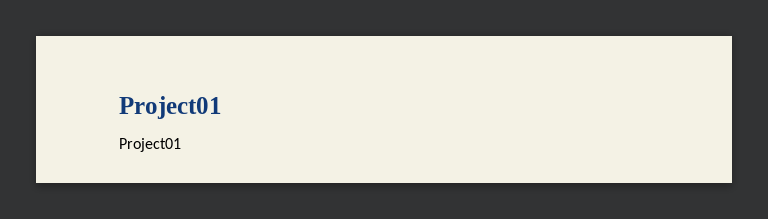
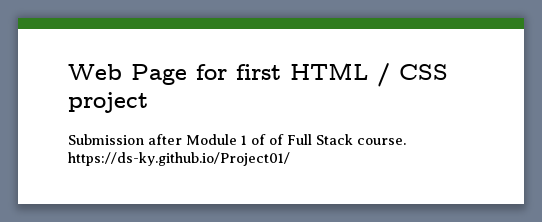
[119,96,222,119] [119,138,181,152] Project01 // Project01 -> [68,63,448,87] [68,92,148,113] [68,134,406,145] [68,152,290,166] Web Page for first HTML / CSS project // Submission after Module 1 of of Full Stack course. https://ds-ky.github.io/Project01/

